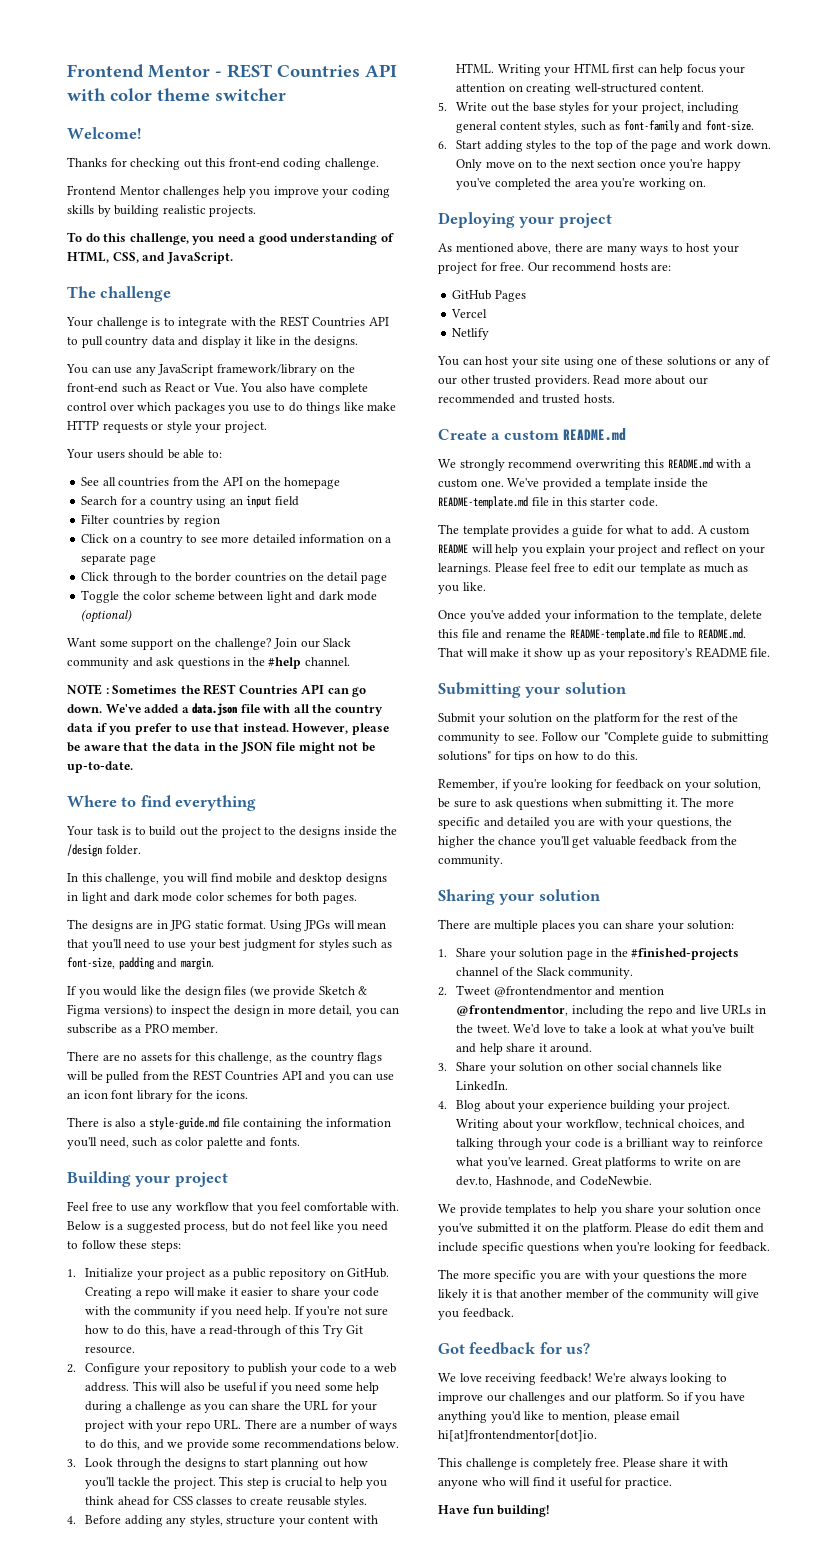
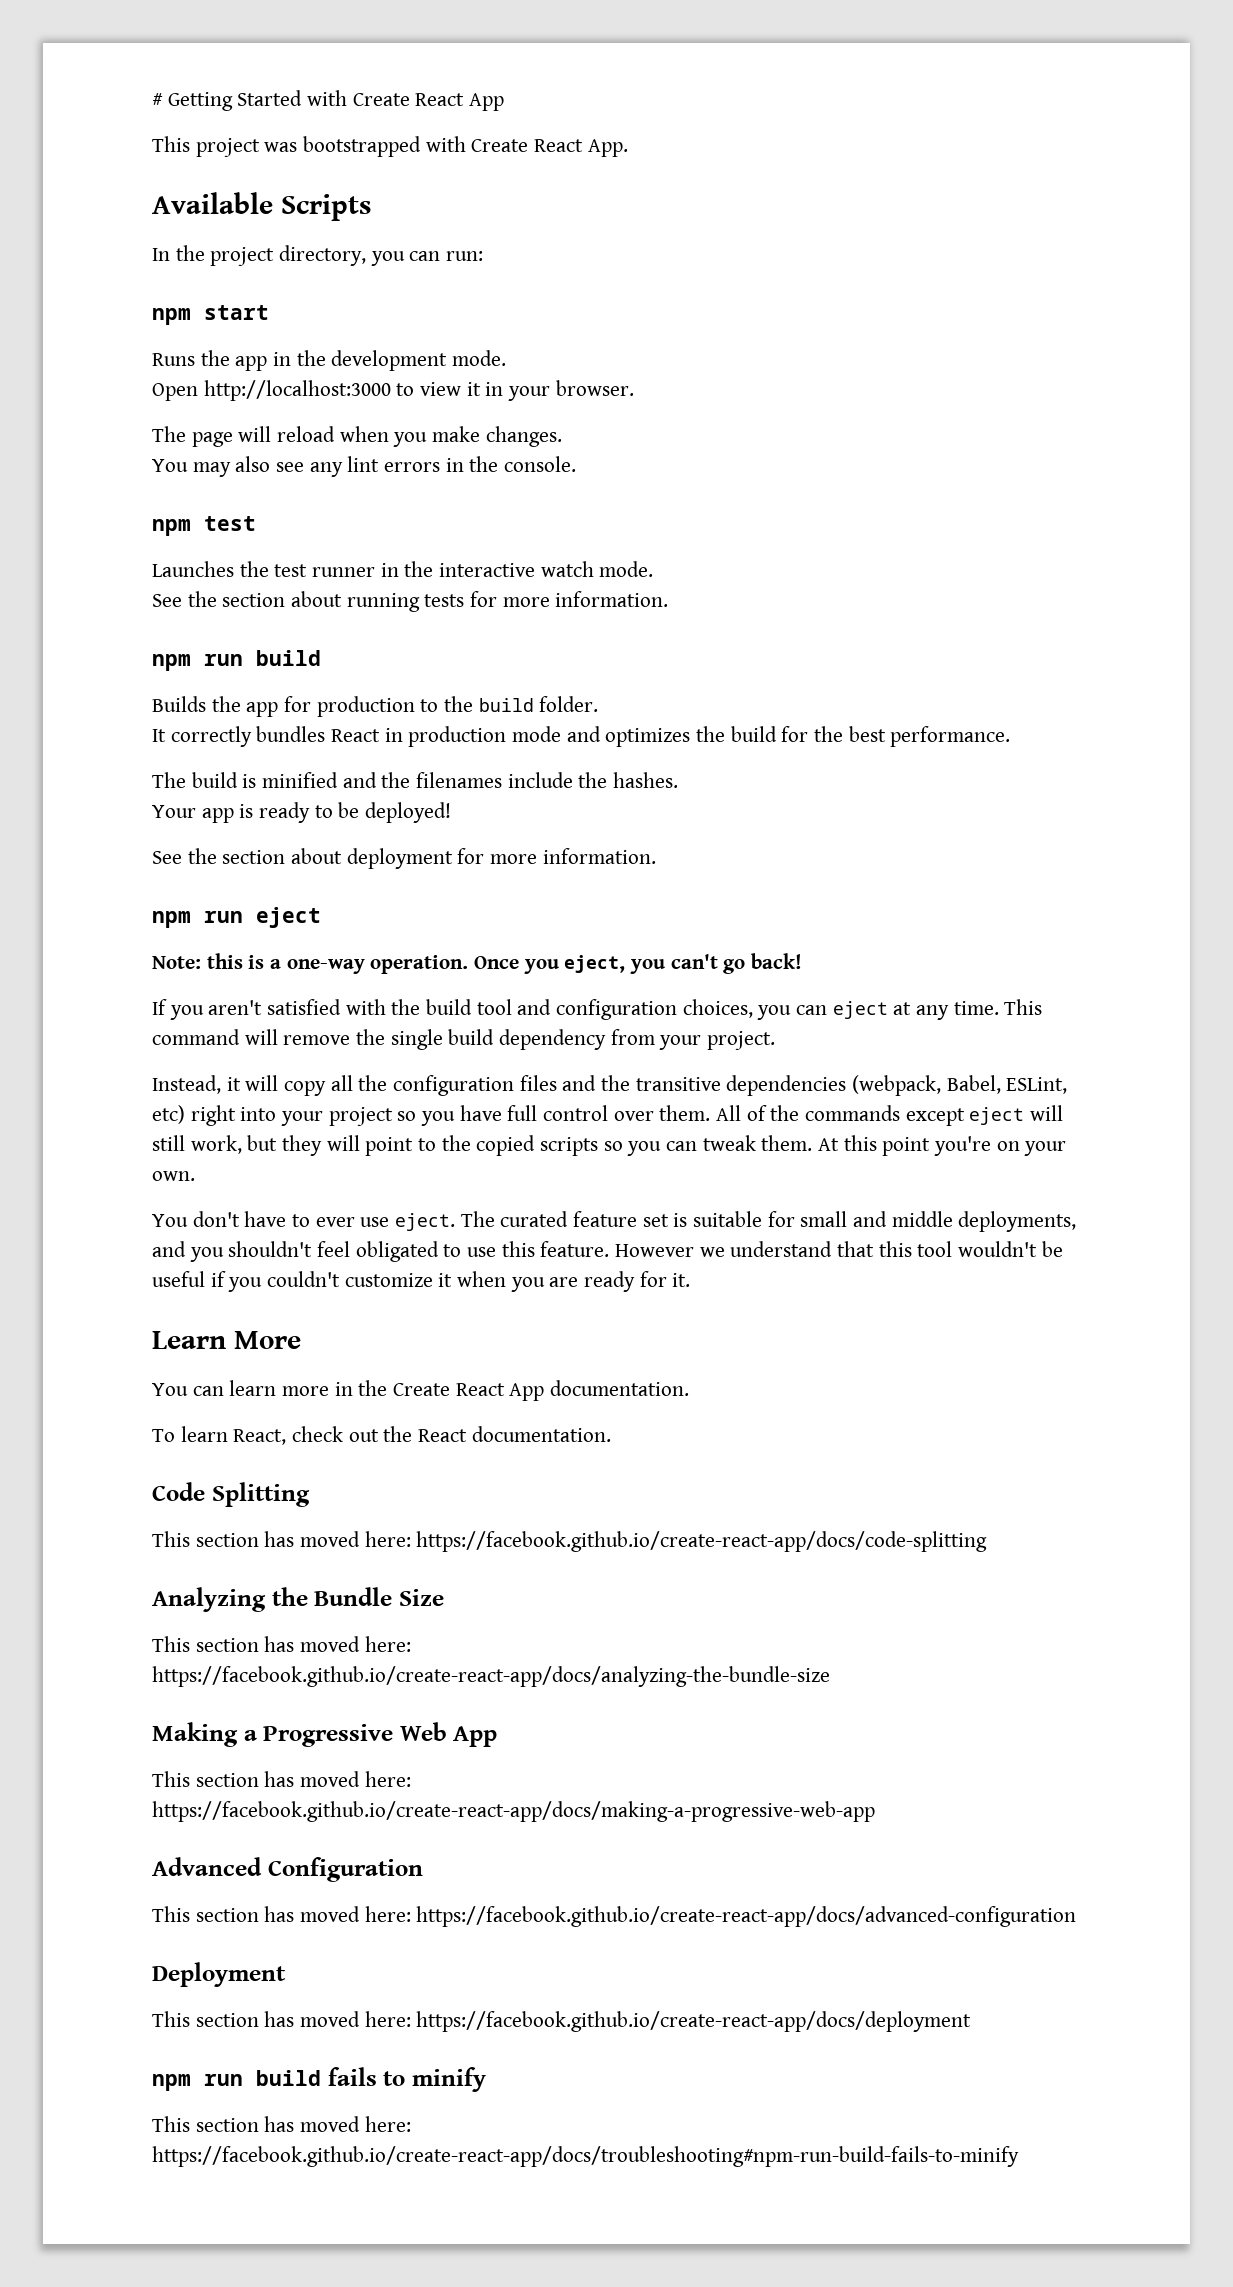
[67,64,397,78] [67,88,286,101] [67,127,141,139] [67,157,379,170] [67,185,390,198] [67,205,257,217] [67,232,394,245] [67,251,233,264] [67,286,172,302] [66,316,389,329] [67,336,359,348] [66,364,355,376] [67,383,368,395] [67,402,397,414] [67,420,267,433] [66,449,222,459] [81,477,341,489] [81,495,299,508] [81,514,220,527] [81,534,392,546] [81,554,156,565] [81,572,387,584] [81,590,378,603] [81,609,133,623] [67,638,352,650] [67,657,350,669] [67,684,367,697] [67,703,383,716] [67,723,389,735] [67,742,375,754] [67,761,133,773] [67,795,257,811] [66,826,398,838] [67,844,141,857] [67,873,387,885] [67,892,357,904] [67,919,387,932] [67,939,392,951] [67,957,214,970] [67,985,368,998] [67,1004,400,1017] [67,1024,219,1034] [67,1051,383,1064] [67,1070,394,1083] [67,1090,249,1102] [67,1117,392,1130] [67,1137,300,1149] [67,1171,228,1187] [67,1201,400,1214] [67,1221,388,1233] [67,1240,181,1252] [67,1268,390,1280] [85,1287,380,1299] [85,1306,389,1318] [85,1324,364,1337] [85,1346,136,1354] [67,1363,396,1375] [85,1381,380,1394] [85,1401,378,1413] [85,1419,398,1432] [85,1439,400,1451] [67,1458,369,1470] [85,1476,388,1489] [85,1496,368,1508] [67,1515,378,1527] [456,63,746,76] [456,83,705,95] [438,102,740,114] [456,120,754,133] [438,140,771,152] [456,159,741,171] [456,178,707,190] [438,212,612,228] [438,243,739,255] [438,262,672,274] [452,290,526,302] [451,309,488,318] [452,328,490,340] [437,356,772,368] [438,375,708,387] [438,394,615,404] [438,428,627,441] [438,458,751,471] [438,478,708,490] [438,496,658,509] [438,524,751,537] [438,544,766,556] [438,563,749,575] [438,582,486,594] [438,610,763,622] [438,628,747,641] [438,647,771,660] [438,682,627,698] [438,713,739,725] [438,731,770,744] [438,751,638,763] [438,779,762,791] [438,797,734,810] [438,817,733,829] [438,836,738,848] [438,855,503,867] [438,889,601,905] [438,919,735,932] [438,948,740,960] [456,967,634,979] [438,985,664,997] [456,1005,766,1017] [456,1024,754,1036] [456,1043,593,1055] [438,1062,722,1074] [456,1081,509,1091] [438,1100,731,1112] [456,1119,746,1131] [456,1138,763,1150] [456,1157,742,1169] [456,1176,652,1187] [438,1204,761,1216] [438,1223,765,1235] [438,1242,770,1254] [438,1269,747,1282] [438,1289,760,1301] [438,1308,514,1320] [438,1342,591,1355] [438,1373,727,1385] [438,1392,745,1404] [438,1411,681,1423] [438,1430,597,1442] [438,1457,729,1470] [438,1477,672,1489] [438,1505,550,1517] Frontend Mentor - REST Countries API with color theme switcher // Welcome! // Thanks for checking out this front-end coding challenge. // Frontend Mentor challenges help you improve your coding skills by building realistic projects. // To do this challenge, you need a good understanding of HTML, CSS, and JavaScript. // The challenge // Your challenge is to integrate with the REST Countries API to pull country data and display it like in the designs. // You can use any JavaScript framework/library on the front-end such as React or Vue. You also have complete control over which packages you use to do things like make HTTP requests or style your project. // Your users should be able to: // See all countries from the API on the homepage // Search for a country using an input field // Filter countries by region // Click on a country to see more detailed information on a separate page // Click through to the border countries on the detail page // Toggle the color scheme between light and dark mode (optional) // Want some support on the challenge? Join our Slack community and ask questions in the #help channel. // NOTE : Sometimes the REST Countries API can go down. We've added a data.json file with all the country data if you prefer to use that instead. However, please be aware that the data in the JSON file might not be up-to-date. // Where to find everything // Your task is to build out the project to the designs inside the /design folder. // In this challenge, you will find mobile and desktop designs in light and dark mode color schemes for both pages. // The designs are in JPG static format. Using JPGs will mean that you'll need to use your best judgment for styles such as font-size, padding and margin. // If you would like the design files (we provide Sketch & Figma versions) to inspect the design in more detail, you can subscribe as a PRO member. // There are no assets for this challenge, as the country flags will be pulled from the REST Countries API and you can use an icon font library for the icons. // There is also a style-guide.md file containing the information you'll need, such as color palette and fonts. // Building your project // Feel free to use any workflow that you feel comfortable with. Below is a suggested process, but do not feel like you need to follow these steps: // 1. Initialize your project as a public repository on GitHub. Creating a repo will make it easier to share your code with the community if you need help. If you're not sure how to do this, have a read-through of this Try Git resource. // 2. Configure your repository to publish your code to a web address. This will also be useful if you need some help during a challenge as you can share the URL for your project with your repo URL. There are a number of ways to do this, and we provide some recommendations below. // 3. Look through the designs to start planning out how you'll tackle the project. This step is crucial to help you think ahead for CSS classes to create reusable styles. // 4. Before adding any styles, structure your content with HTML. Writing your HTML first can help focus your attention on creating well-structured content. // 5. Write out the base styles for your project, including general content styles, such as font-family and font-size. // 6. Start adding styles to the top of the page and work down. Only move on to the next section once you're happy you've completed the area you're working on. // Deploying your project // As mentioned above, there are many ways to host your project for free. Our recommend hosts are: // GitHub Pages // Vercel // Netlify // You can host your site using one of these solutions or any of our other trusted providers. Read more about our recommended and trusted hosts. // Create a custom README.md // We strongly recommend overwriting this README.md with a custom one. We've provided a template inside the README-template.md file in this starter code. // The template provides a guide for what to add. A custom README will help you explain your project and reflect on your learnings. Please feel free to edit our template as much as you like. // Once you've added your information to the template, delete this file and rename the README-template.md file to README.md. That will make it show up as your repository's README file. // Submitting your solution // Submit your solution on the platform for the rest of the community to see. Follow our "Complete guide to submitting solutions" for tips on how to do this. // Remember, if you're looking for feedback on your solution, be sure to ask questions when submitting it. The more specific and detailed you are with your questions, the higher the chance you'll get valuable feedback from the community. // Sharing your solution // There are multiple places you can share your solution: // 1. Share your solution page in the #finished-projects channel of the Slack community. // 2. Tweet @frontendmentor and mention @frontendmentor, including the repo and live URLs in the tweet. We'd love to take a look at what you've built and help share it around. // 3. Share your solution on other social channels like LinkedIn. // 4. Blog about your experience building your project. Writing about your workflow, technical choices, and talking through your code is a brilliant way to reinforce what you've learned. Great platforms to write on are dev.to, Hashnode, and CodeNewbie. // We provide templates to help you share your solution once you've submitted it on the platform. Please do edit them and include specific questions when you're looking for feedback. // The more specific you are with your questions the more likely it is that another member of the community will give you feedback. // Got feedback for us? // We love receiving feedback! We're always looking to improve our challenges and our platform. So if you have anything you'd like to mention, please email hi[at]frontendmentor[dot]io. // This challenge is completely free. Please share it with anyone who will find it useful for practice. // Have fun building! -> [152,90,505,111] [152,136,628,157] [152,192,371,221] [152,245,484,266] [152,305,269,325] [152,350,507,371] [152,380,634,401] [152,426,562,447] [152,456,577,477] [152,516,256,536] [152,561,654,577] [152,591,669,612] [152,650,321,671] [152,696,599,717] [152,726,1011,747] [152,772,679,788] [152,802,452,823] [152,848,656,869] [152,907,321,928] [152,953,803,974] [152,999,1043,1020] [152,1029,776,1050] [152,1075,1068,1096] [152,1105,1064,1126] [152,1135,1067,1156] [152,1171,195,1181] [152,1211,1077,1232] [152,1241,1063,1262] [152,1271,691,1292] [152,1331,301,1349] [152,1380,690,1401] [152,1426,611,1445] [152,1482,310,1507] [152,1531,988,1552] [152,1587,444,1612] [152,1636,411,1652] [152,1666,830,1687] [152,1722,498,1747] [152,1771,411,1787] [152,1801,875,1822] [152,1857,423,1882] [152,1906,1077,1927] [152,1962,286,1987] [152,2011,972,2032] [152,2067,486,2092] [152,2116,411,2132] [152,2146,1019,2167] # Getting Started with Create React App // This project was bootstrapped with Create React App. // Available Scripts // In the project directory, you can run: // npm start // Runs the app in the development mode. // Open http://localhost:3000 to view it in your browser. // The page will reload when you make changes. // You may also see any lint errors in the console. // npm test // Launches the test runner in the interactive watch mode. // See the section about running tests for more information. // npm run build // Builds the app for production to the build folder. // It correctly bundles React in production mode and optimizes the build for the best performance. // The build is minified and the filenames include the hashes. // Your app is ready to be deployed! // See the section about deployment for more information. // npm run eject // Note: this is a one-way operation. Once you eject, you can't go back! // If you aren't satisfied with the build tool and configuration choices, you can eject at any time. This command will remove the single build dependency from your project. // Instead, it will copy all the configuration files and the transitive dependencies (webpack, Babel, ESLint, etc) right into your project so you have full control over them. All of the commands except eject will still work, but they will point to the copied scripts so you can tweak them. At this point you're on your own. // You don't have to ever use eject. The curated feature set is suitable for small and middle deployments, and you shouldn't feel obligated to use this feature. However we understand that this tool wouldn't be useful if you couldn't customize it when you are ready for it. // Learn More // You can learn more in the Create React App documentation. // To learn React, check out the React documentation. // Code Splitting // This section has moved here: https://facebook.github.io/create-react-app/docs/code-splitting // Analyzing the Bundle Size // This section has moved here: https://facebook.github.io/create-react-app/docs/analyzing-the-bundle-size // Making a Progressive Web App // This section has moved here: https://facebook.github.io/create-react-app/docs/making-a-progressive-web-app // Advanced Configuration // This section has moved here: https://facebook.github.io/create-react-app/docs/advanced-configuration // Deployment // This section has moved here: https://facebook.github.io/create-react-app/docs/deployment // npm run build fails to minify // This section has moved here: https://facebook.github.io/create-react-app/docs/troubleshooting#npm-run-build-fails-to-minify

